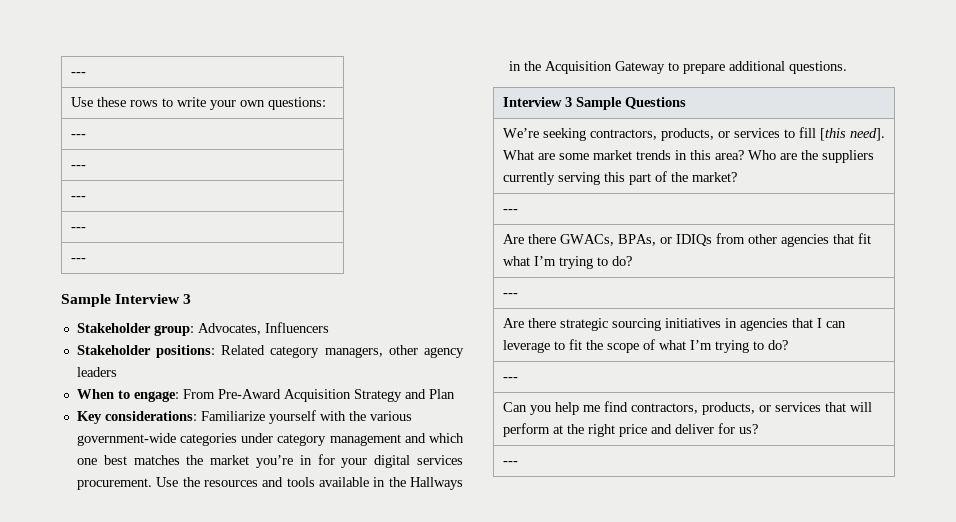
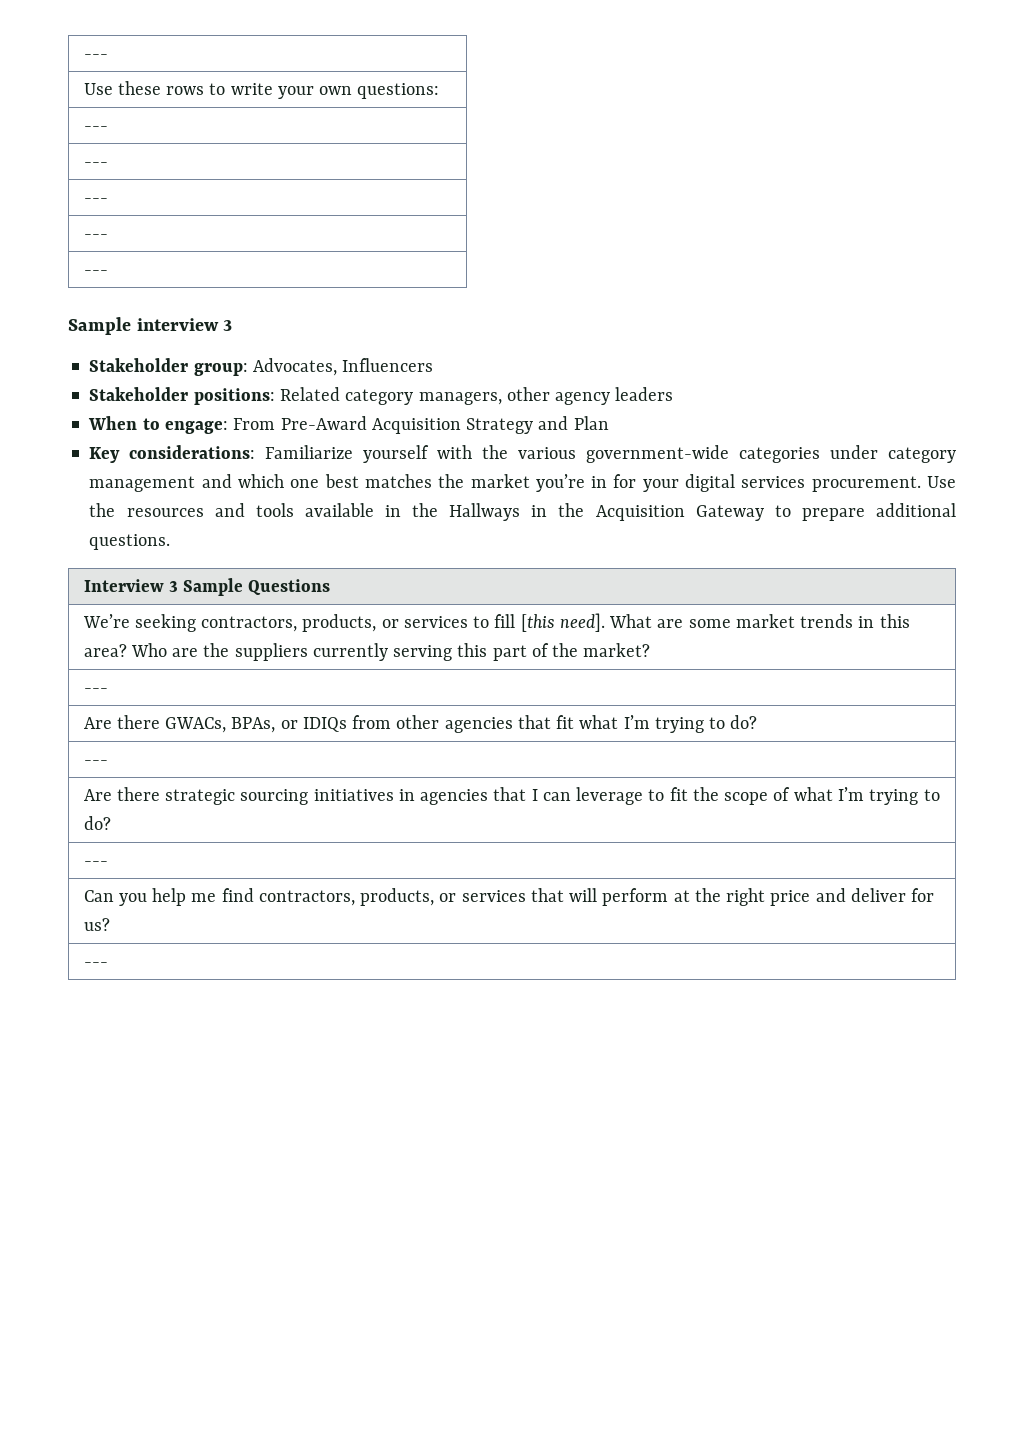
[115,294,181,304] Interview -> [136,318,219,331] interview

